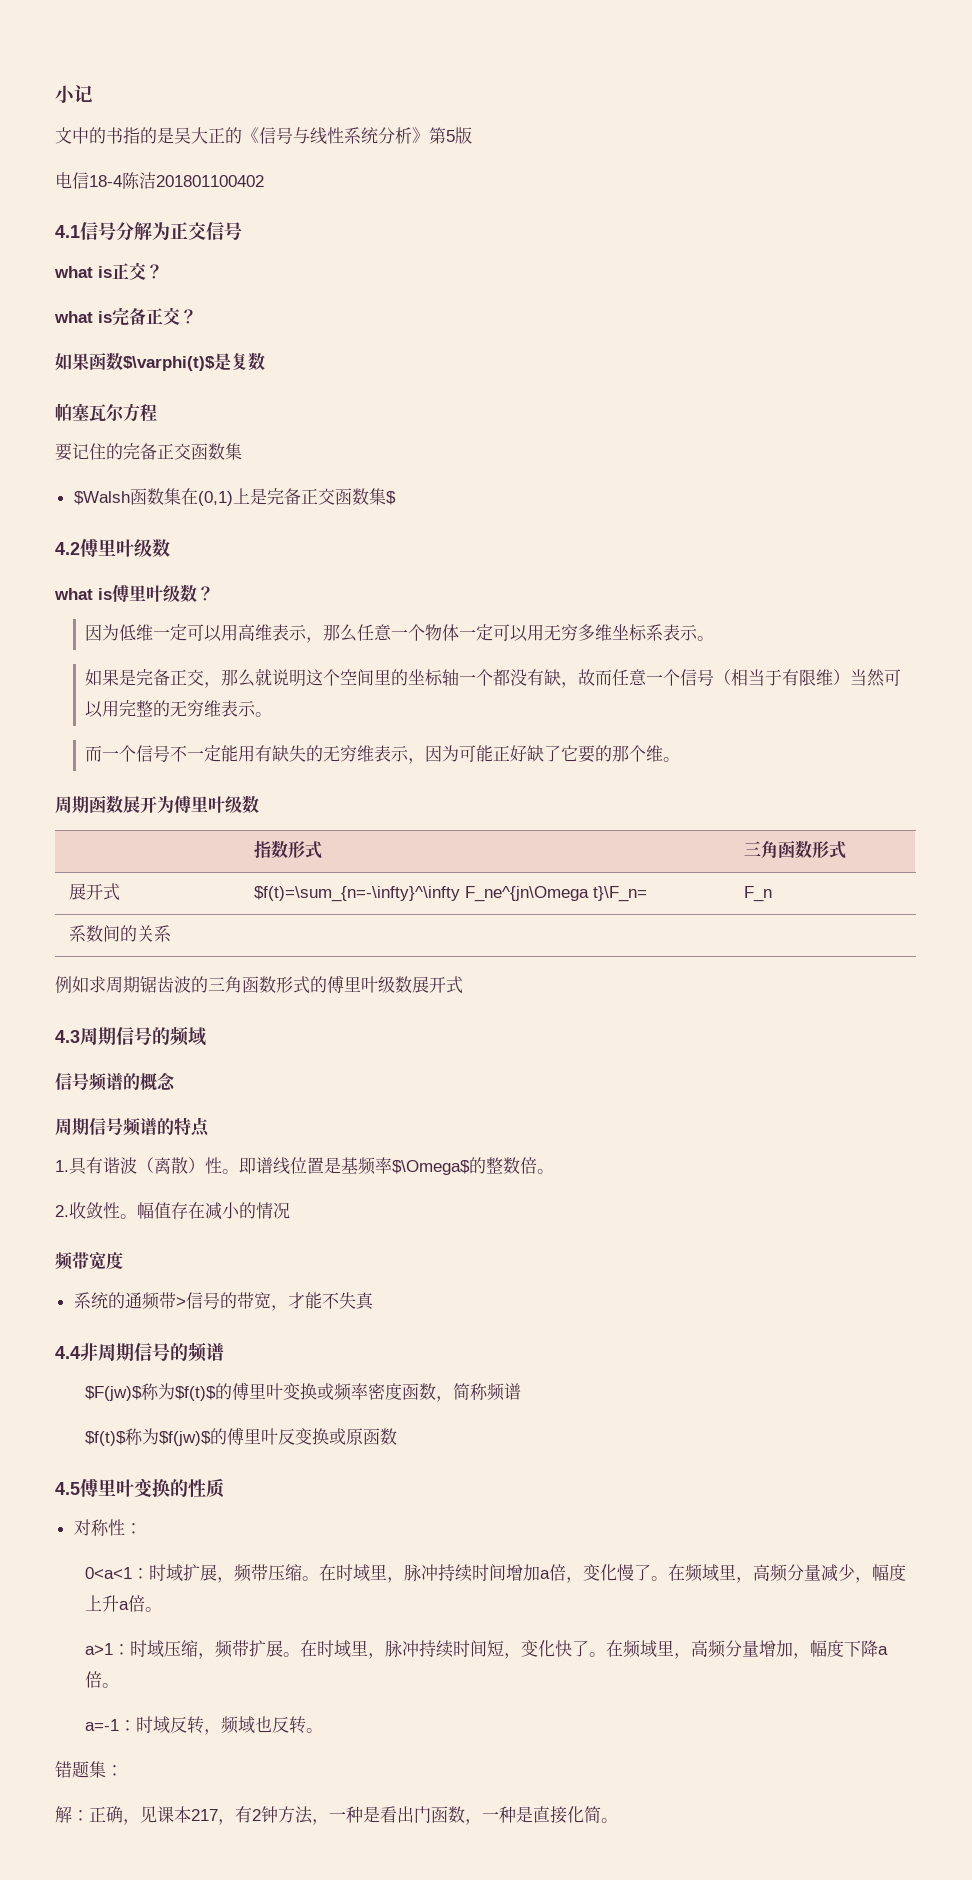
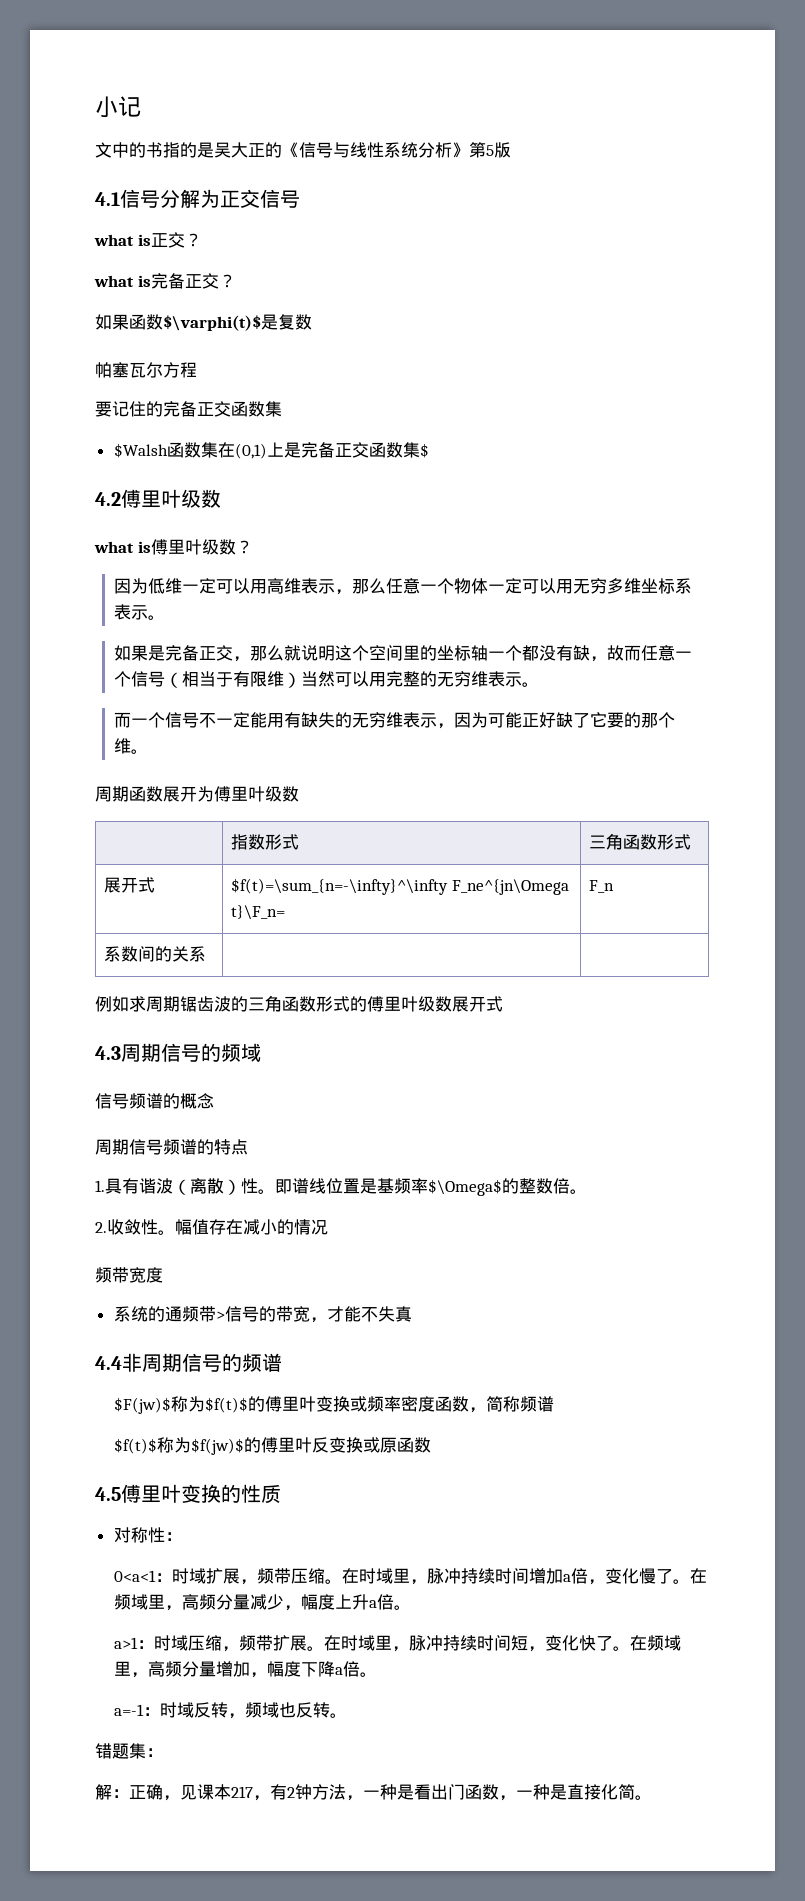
[55,172,264,189] // 电信18-4陈洁201801100402 -> (511, 150) none

